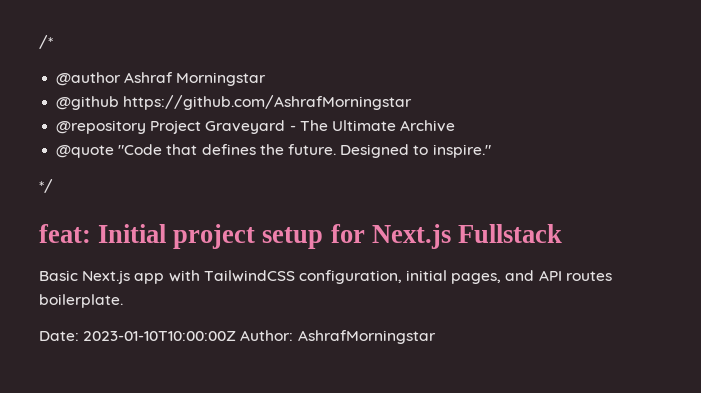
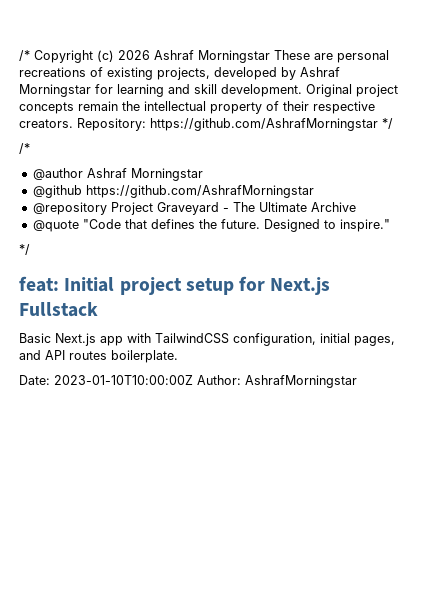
[39,35,53,49] /* -> [19,50,389,63] [19,67,340,80] [19,84,398,97] [19,101,375,114] [19,118,393,131] [19,143,30,154] /* Copyright (c) 2026 Ashraf Morningstar These are personal recreations of existing projects, developed by Ashraf Morningstar for learning and skill development. Original project concepts remain the intellectual property of their respective creators. Repository: https://github.com/AshrafMorningstar */ // /*

